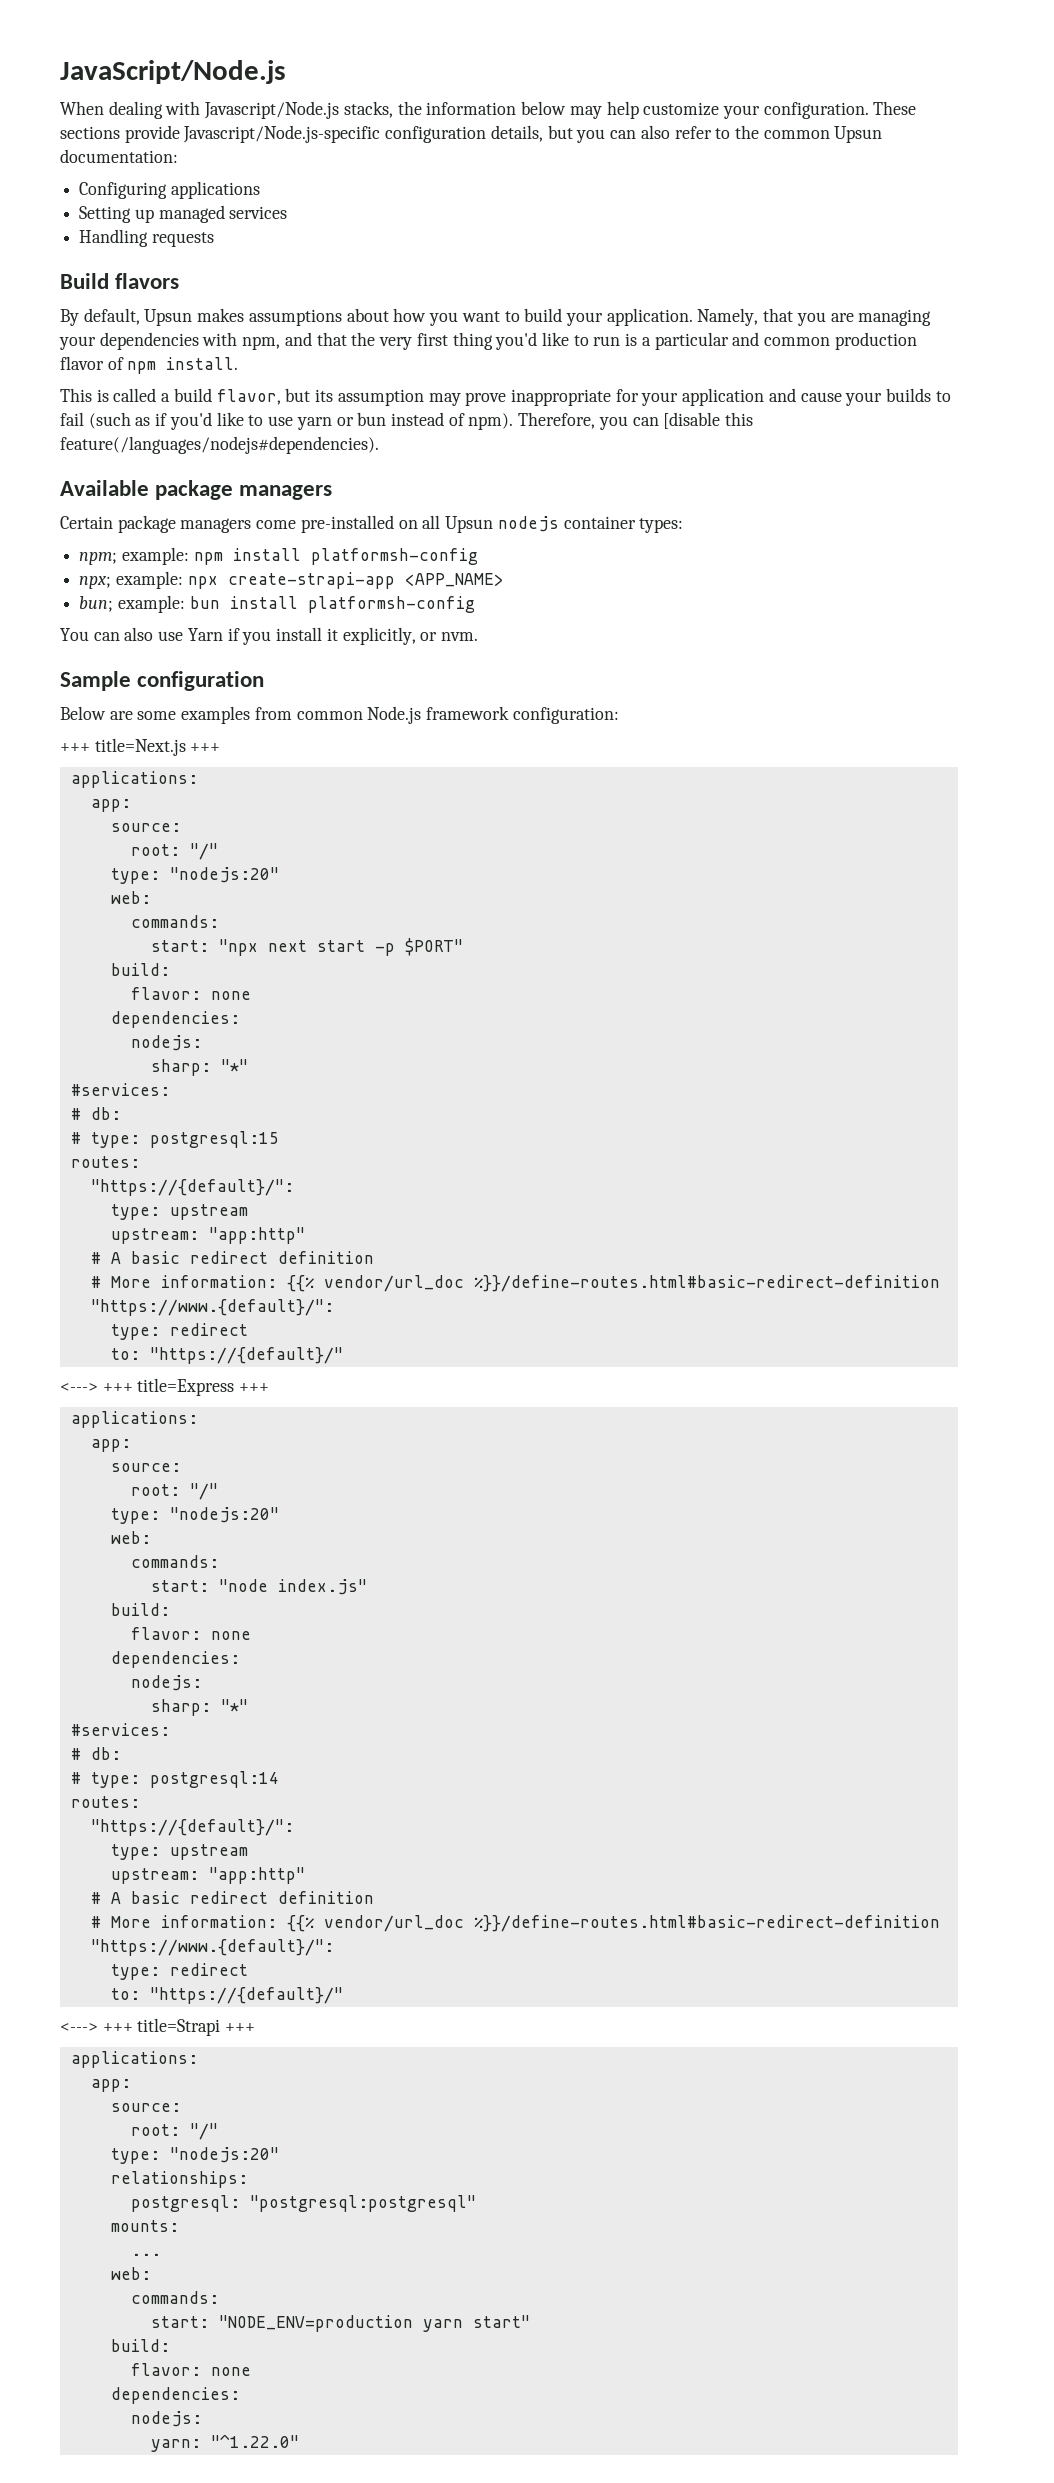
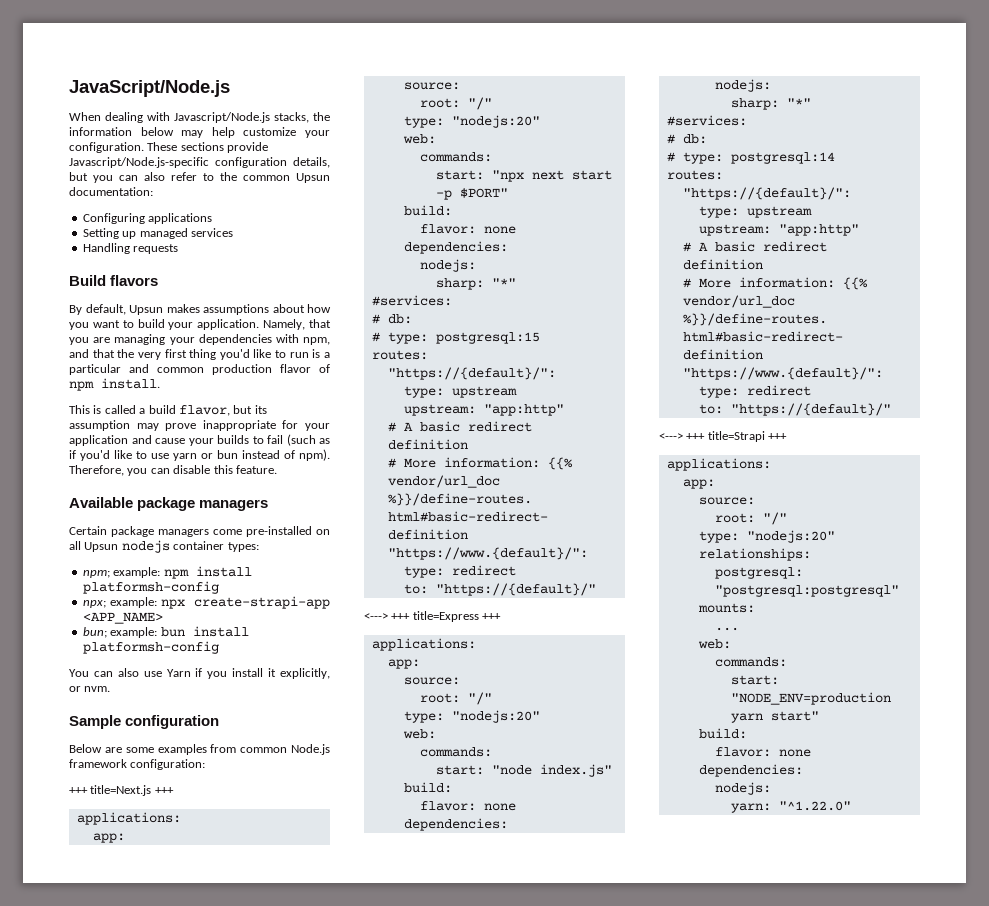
[663,412,754,429] [60,436,379,454] [disable this feature(/languages/nodejs#dependencies). -> [173,465,277,474] disable this feature.

